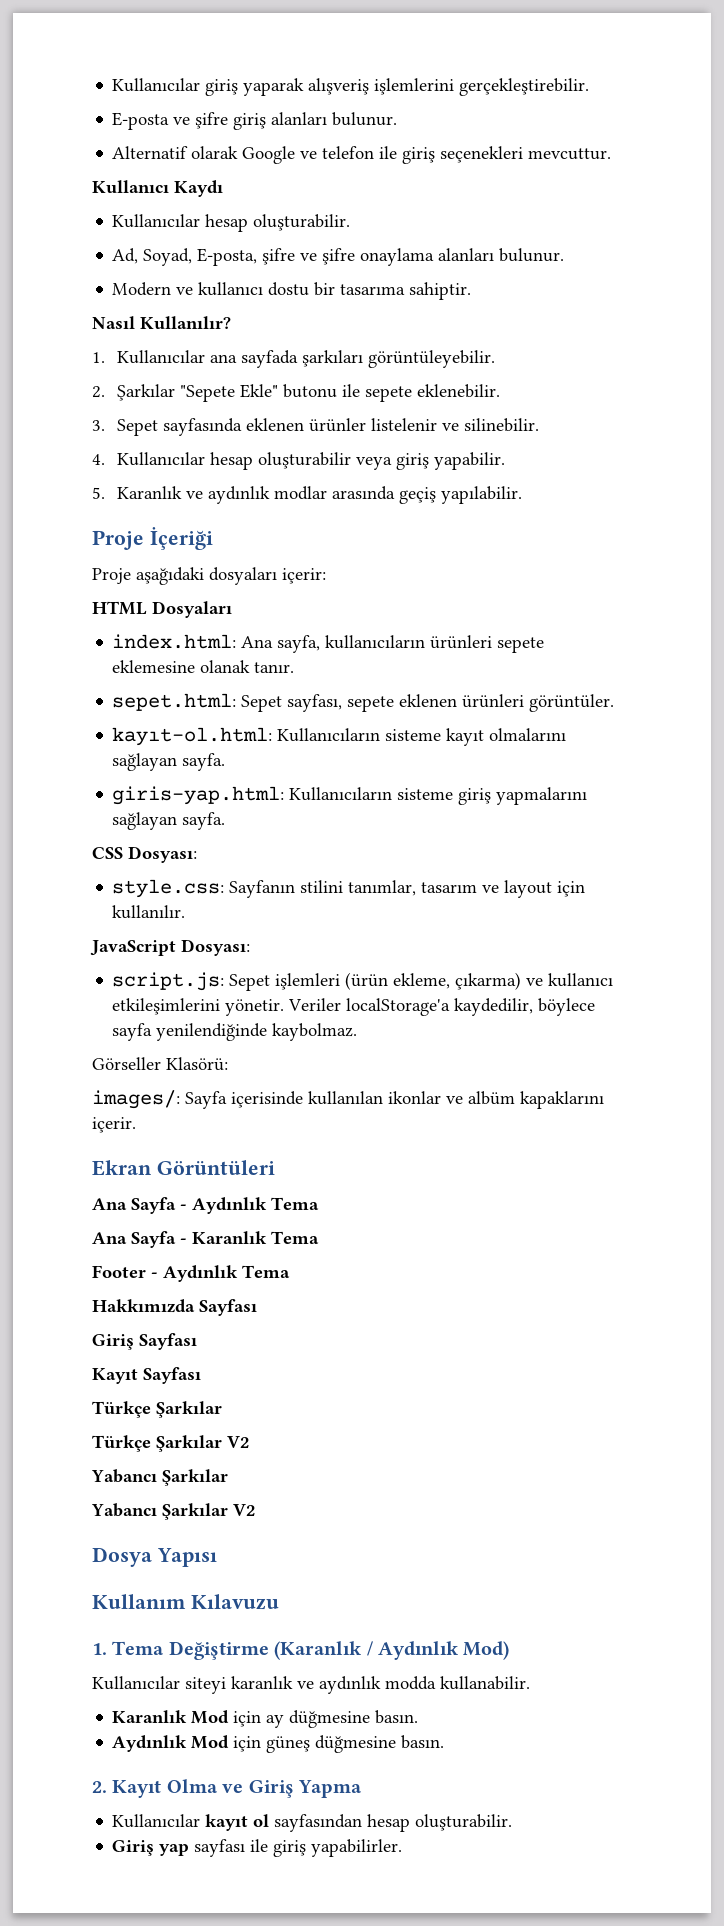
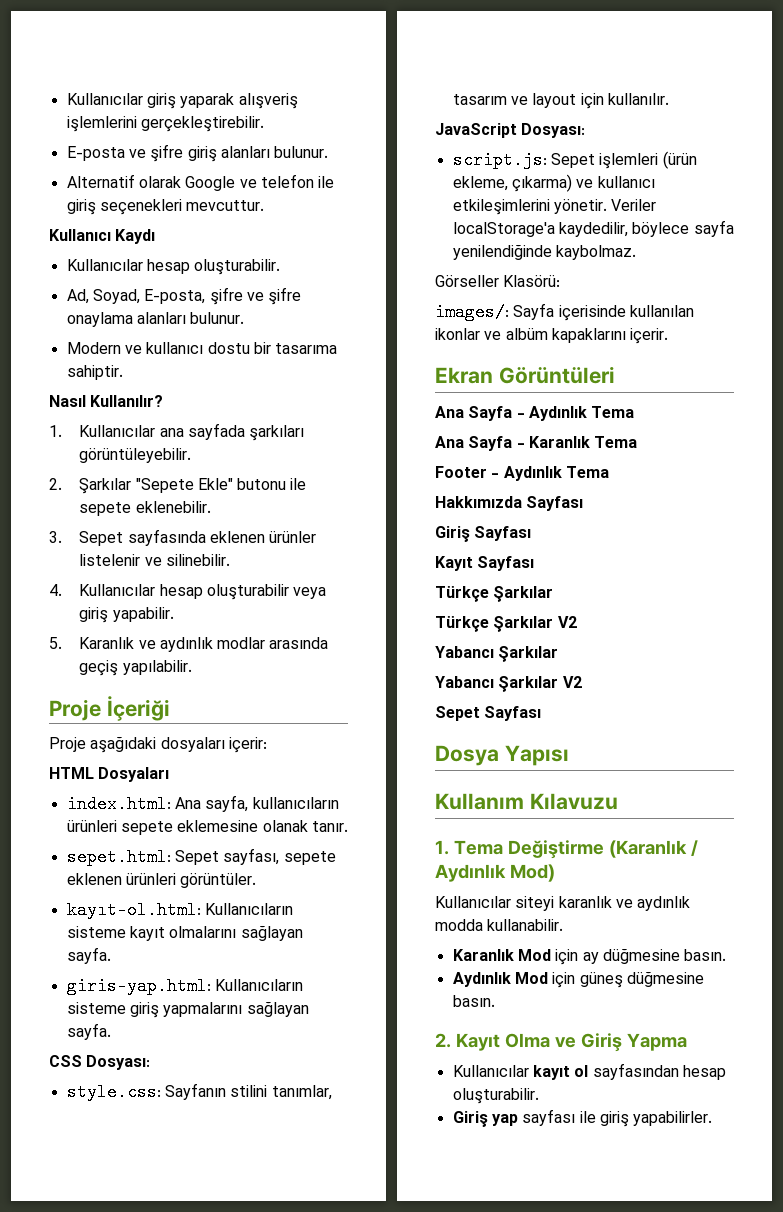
(256, 1510) none -> [435,706,542,721] // Sepet Sayfası

